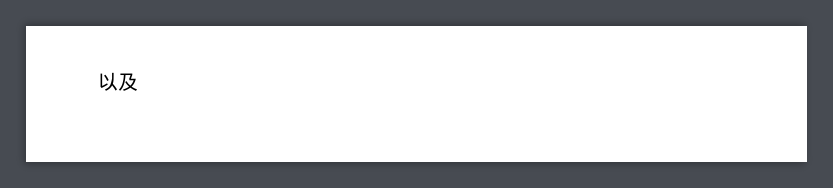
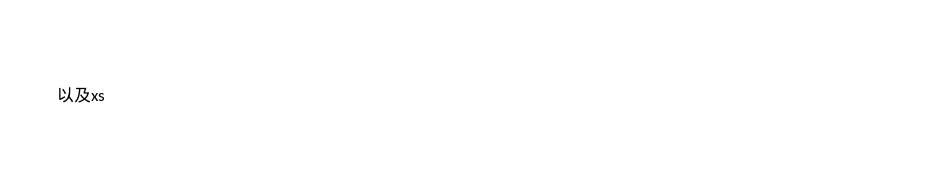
(138, 82) none -> [91,93,105,101] xs

